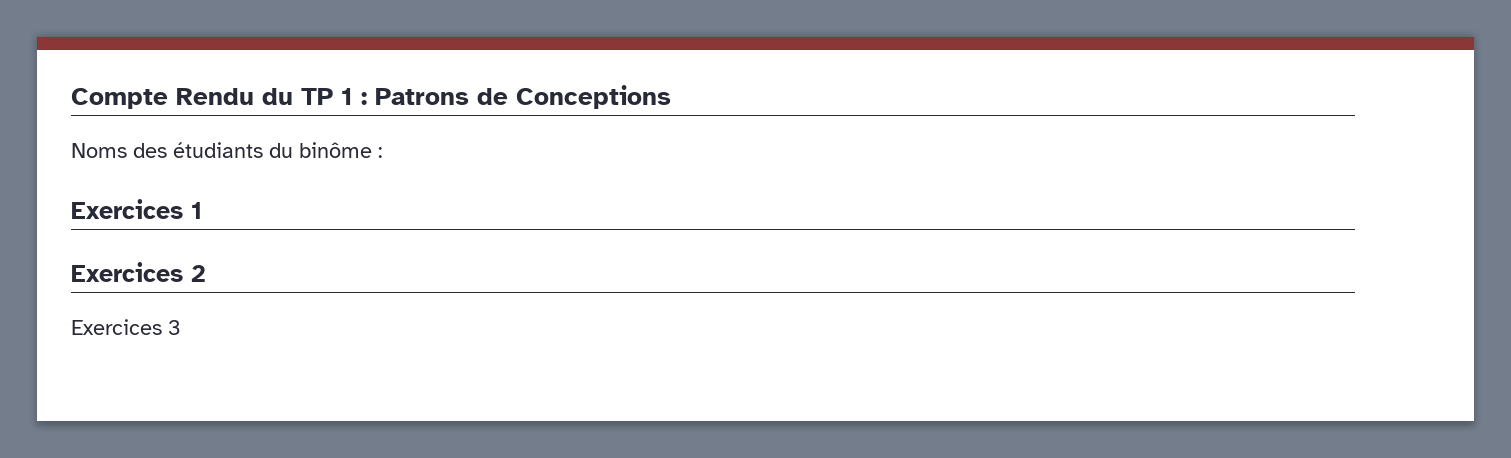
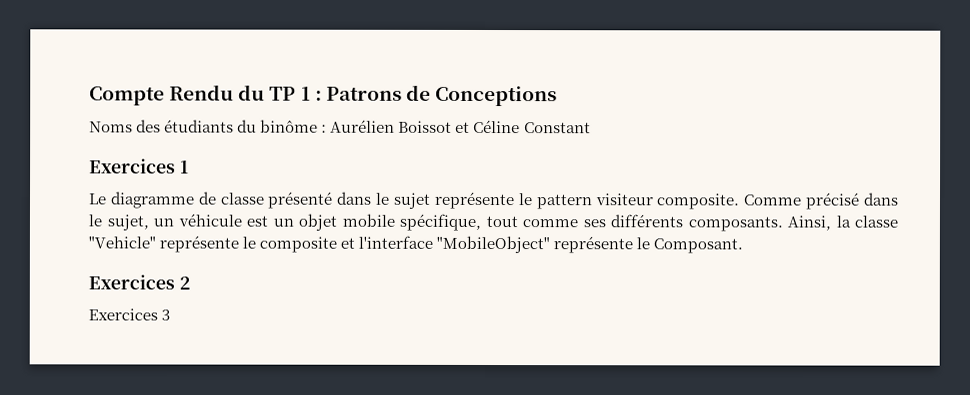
[71,199,202,219] // Exercices 1 -> [330,119,591,134] [89,158,189,174] [88,191,900,210] [88,213,898,232] [88,235,744,254] Aurélien Boissot et Céline Constant // Exercices 1 // Le diagramme de classe présenté dans le sujet représente le pattern visiteur composite. Comme précisé dans le sujet, un véhicule est un objet mobile spécifique, tout comme ses différents composants. Ainsi, la classe "Vehicle" représente le composite et l'interface "MobileObject" représente le Composant.

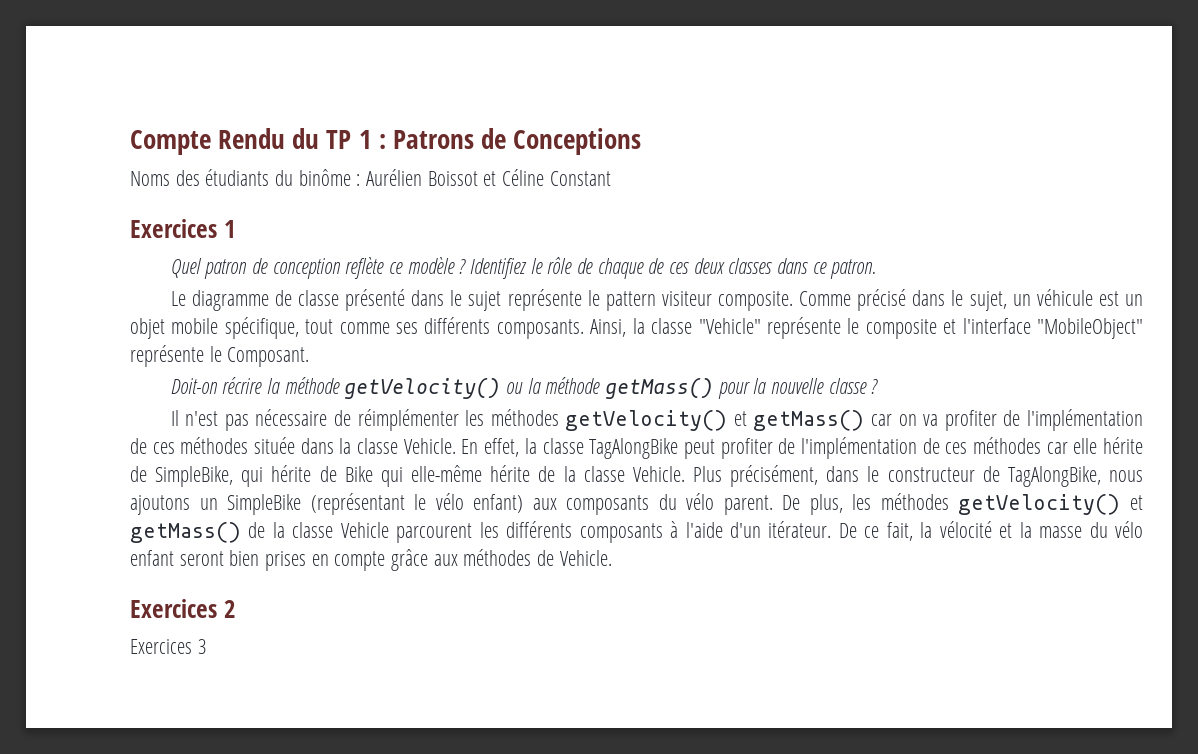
(189, 167) none -> [170,257,877,279] // Quel patron de conception reflète ce modèle ? Identifiez le rôle de chaque de ces deux classes dans ce patron.
(744, 246) none -> [170,377,879,399] [170,409,1143,431] [130,437,1143,459] [130,465,1144,487] [130,493,1143,515] [130,521,1143,543] [130,549,612,571] // Doit-on récrire la méthode getVelocity() ou la méthode getMass() pour la nouvelle classe ? // Il n'est pas nécessaire de réimplémenter les méthodes getVelocity() et getMass() car on va profiter de l'implémentation de ces méthodes située dans la classe Vehicle. En effet, la classe TagAlongBike peut profiter de l'implémentation de ces méthodes car elle hérite de SimpleBike, qui hérite de Bike qui elle-même hérite de la classe Vehicle. Plus précisément, dans le constructeur de TagAlongBike, nous ajoutons un SimpleBike (représentant le vélo enfant) aux composants du vélo parent. De plus, les méthodes getVelocity() et getMass() de la classe Vehicle parcourent les différents composants à l'aide d'un itérateur. De ce fait, la vélocité et la masse du vélo enfant seront bien prises en compte grâce aux méthodes de Vehicle.

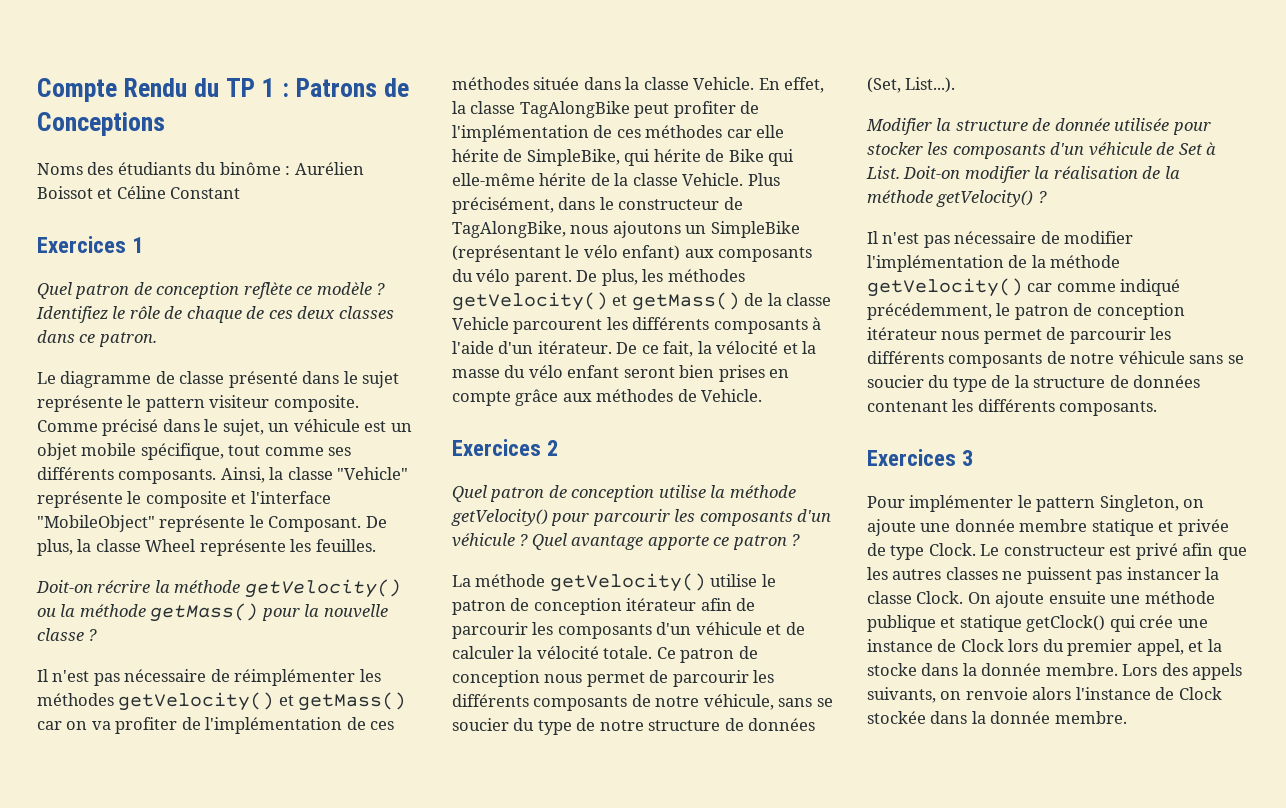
(310, 357) none -> [365,516,387,528] [37,539,376,556] De plus, la classe Wheel représente les feuilles.
[130,639,206,654] Exercices 3 -> [452,485,796,502] [451,509,832,526] [452,533,801,550] [452,573,776,592] [452,598,756,615] [452,622,805,639] [452,646,758,663] [452,670,775,687] [452,694,833,711] [452,718,816,735] [867,77,956,93] [866,118,1211,135] [867,142,1217,159] [866,166,1180,183] [867,190,1047,207] [867,231,1134,248] [867,255,1121,272] [867,278,1181,297] [867,303,1185,320] [867,327,1172,344] [867,351,1244,368] [867,375,1201,392] [867,399,1158,416] [867,449,974,466] [867,495,1205,512] [867,519,1229,536] [867,543,1247,560] [867,567,1220,584] [867,591,1215,608] [867,615,1208,632] [867,639,1222,656] [867,663,1243,680] [867,687,1222,703] [867,711,1127,724] Quel patron de conception utilise la méthode getVelocity() pour parcourir les composants d'un véhicule ? Quel avantage apporte ce patron ? // La méthode getVelocity() utilise le patron de conception itérateur afin de parcourir les composants d'un véhicule et de calculer la vélocité totale. Ce patron de conception nous permet de parcourir les différents composants de notre véhicule, sans se soucier du type de notre structure de données (Set, List...). // Modifier la structure de donnée utilisée pour stocker les composants d'un véhicule de Set à List. Doit-on modifier la réalisation de la méthode getVelocity() ? // Il n'est pas nécessaire de modifier l'implémentation de la méthode getVelocity() car comme indiqué précédemment, le patron de conception itérateur nous permet de parcourir les différents composants de notre véhicule sans se soucier du type de la structure de données contenant les différents composants. // Exercices 3 // Pour implémenter le pattern Singleton, on ajoute une donnée membre statique et privée de type Clock. Le constructeur est privé afin que les autres classes ne puissent pas instancer la classe Clock. On ajoute ensuite une méthode publique et statique getClock() qui crée une instance de Clock lors du premier appel, et la stocke dans la donnée membre. Lors des appels suivants, on renvoie alors l'instance de Clock stockée dans la donnée membre.

